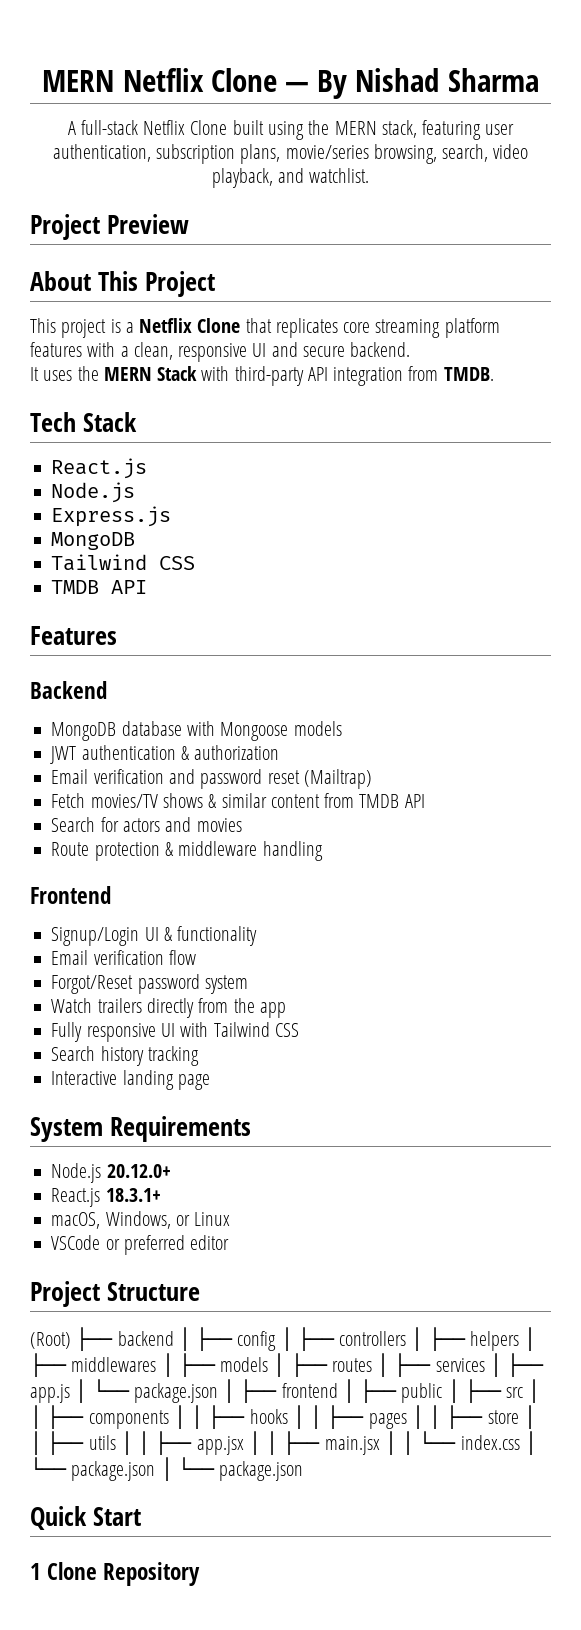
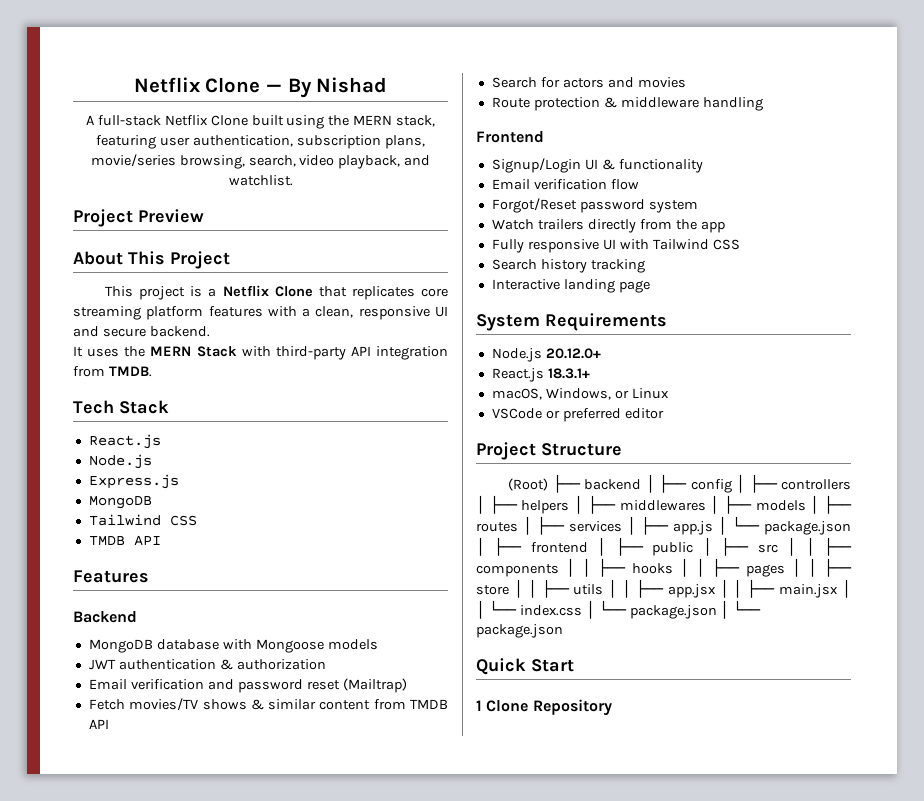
[42,70,115,92] MERN -> (133, 85) none
[447,68,539,92] Sharma -> (388, 85) none

